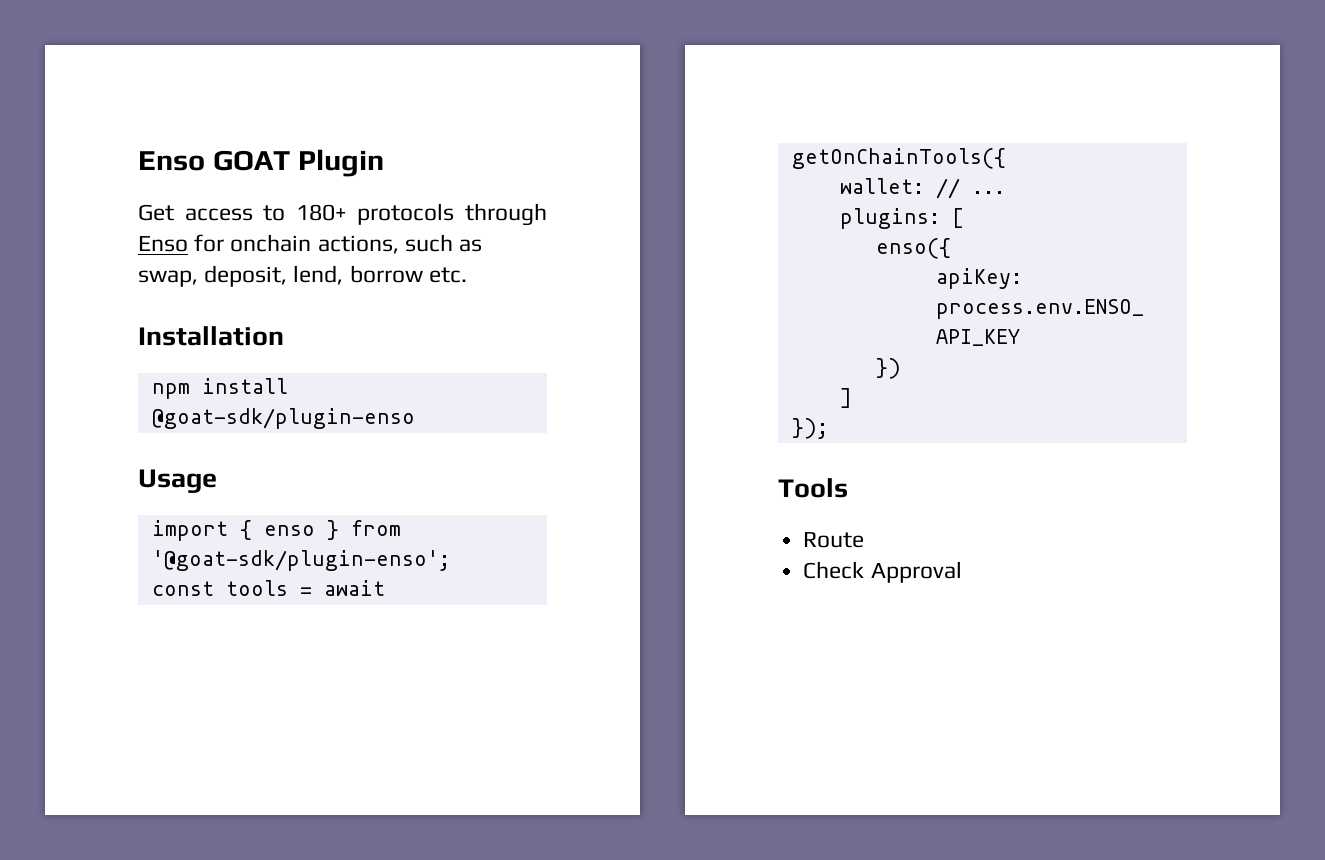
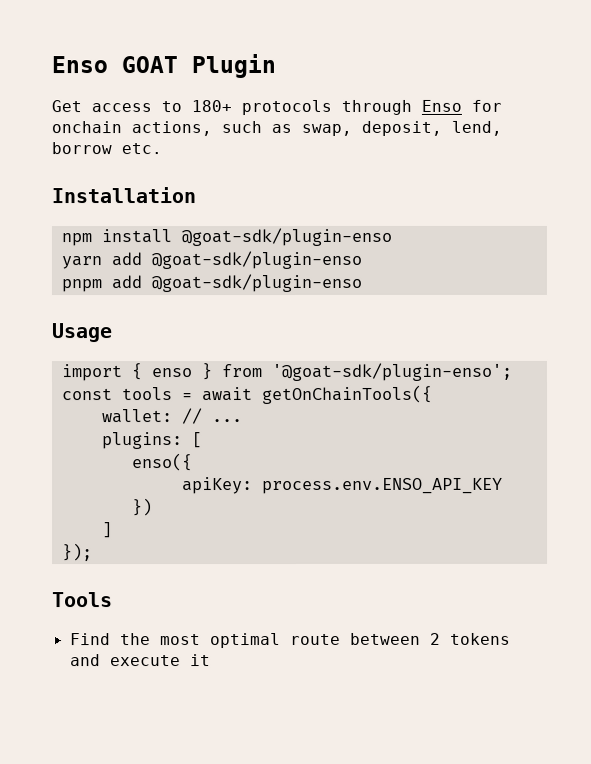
(415, 418) none -> [60,250,362,270] [60,273,362,293] // yarn add @goat-sdk/plugin-enso // pnpm add @goat-sdk/plugin-enso
[803,532,865,548] [803,561,962,583] Route // Check Approval -> [69,632,511,649] [69,654,211,667] Find the most optimal route between 2 tokens and execute it

